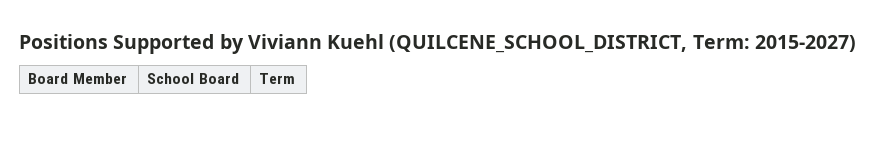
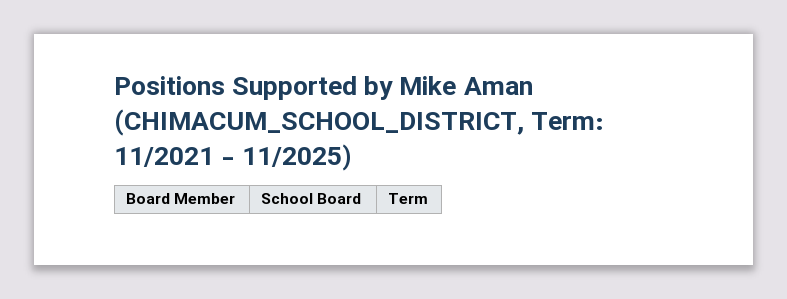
[247,34,856,53] Viviann Kuehl (QUILCENE_SCHOOL_DISTRICT, Term: 2015-2027) -> [399,76,533,95] [114,109,605,136] [114,144,353,171] Mike Aman (CHIMACUM_SCHOOL_DISTRICT, Term: 11/2021 - 11/2025)

